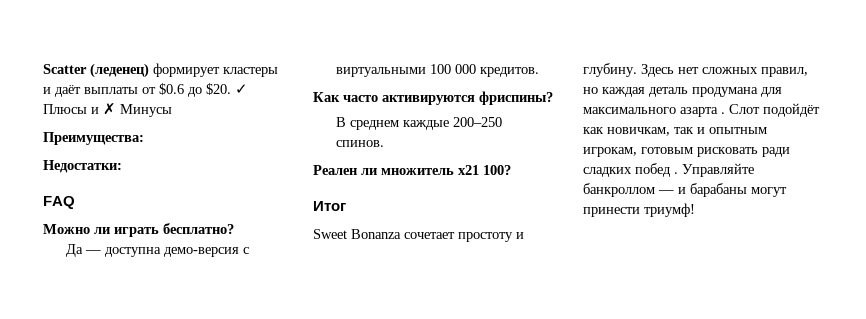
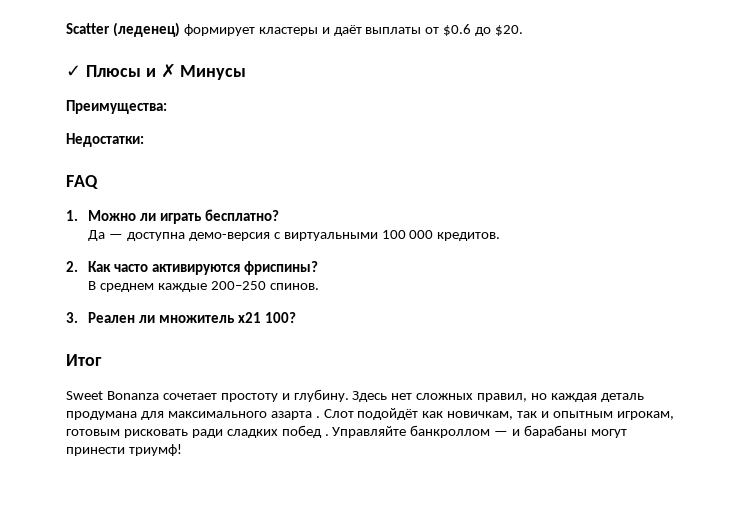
(231, 89) none -> (524, 30) //
(75, 202) none -> [66,210,78,221] 1.
(540, 72) none -> [66,261,78,272] 2.
(385, 143) none -> [66,312,78,323] 3.

